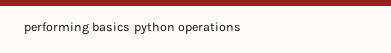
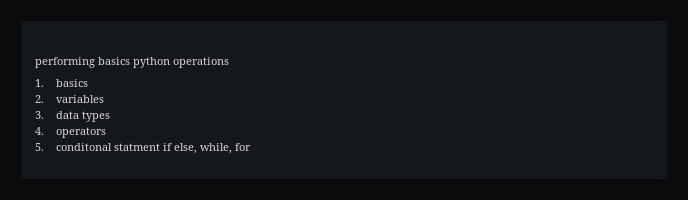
(242, 28) none -> [35,79,88,87] [35,95,104,103] [35,111,110,122] [35,127,106,138] [35,143,251,154] // 1. basics // 2. variables // 3. data types // 4. operators // 5. conditonal statment if else, while, for

